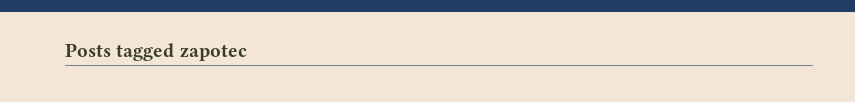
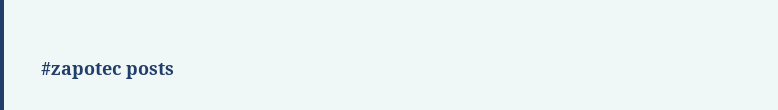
[65,43,247,61] Posts tagged zapotec -> [41,62,174,79] #zapotec posts

